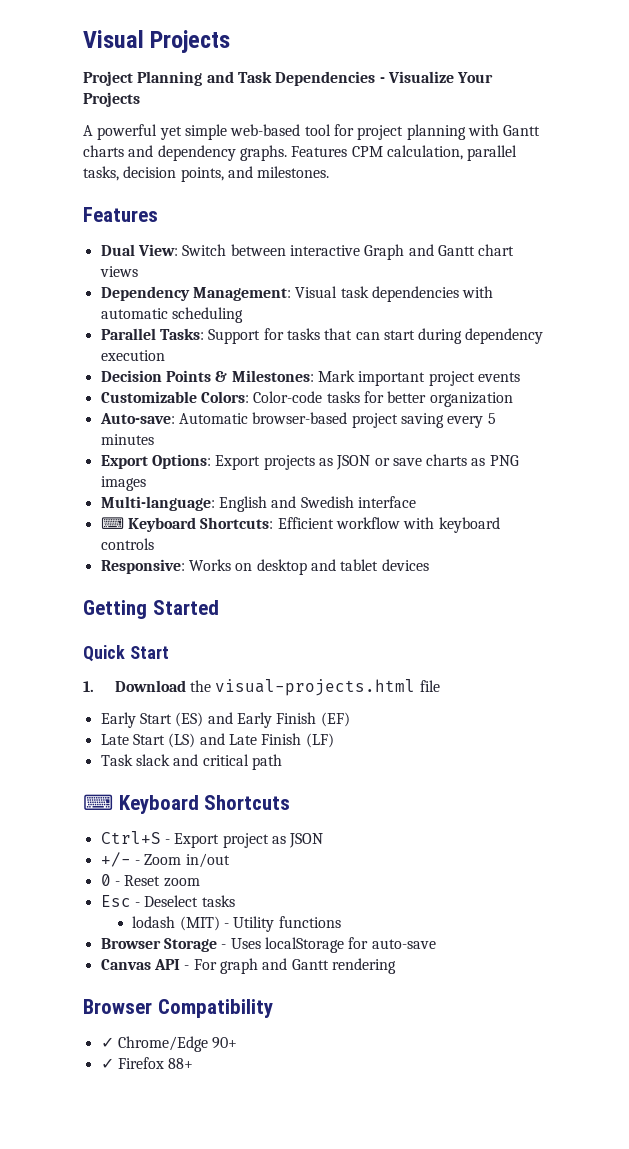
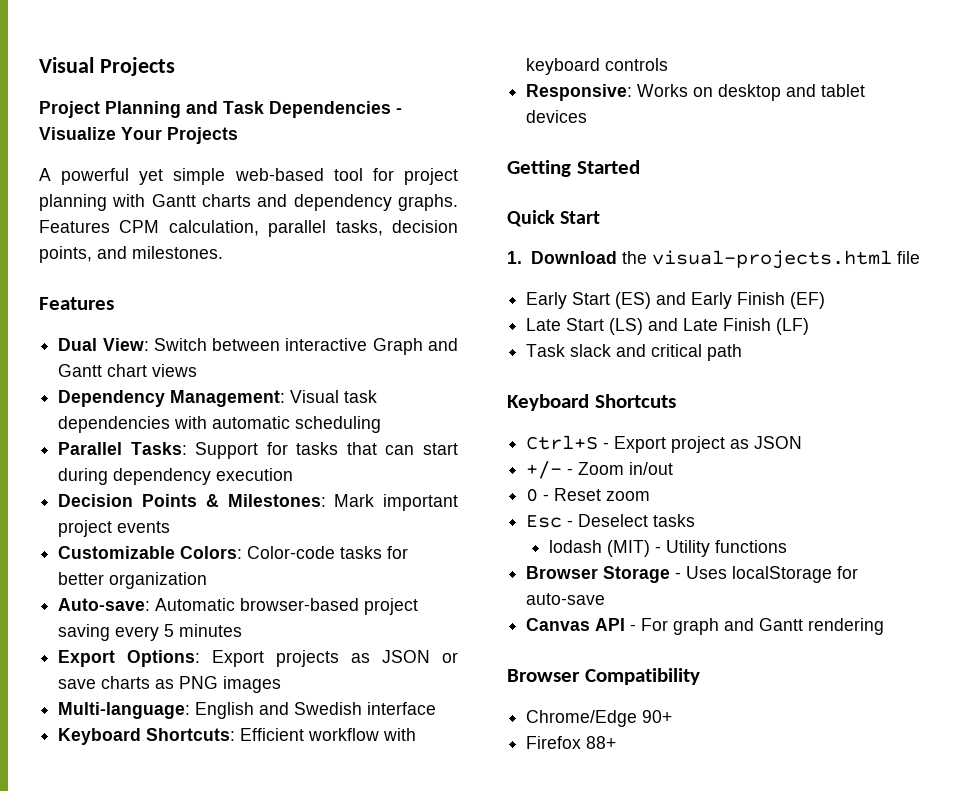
[100,517,124,529] ⌨ -> (437, 708) none
[83,794,113,810] ⌨ -> (743, 352) none
[100,1037,114,1048] ✓ -> (700, 676) none
[100,1058,114,1069] ✓ -> (673, 716) none

